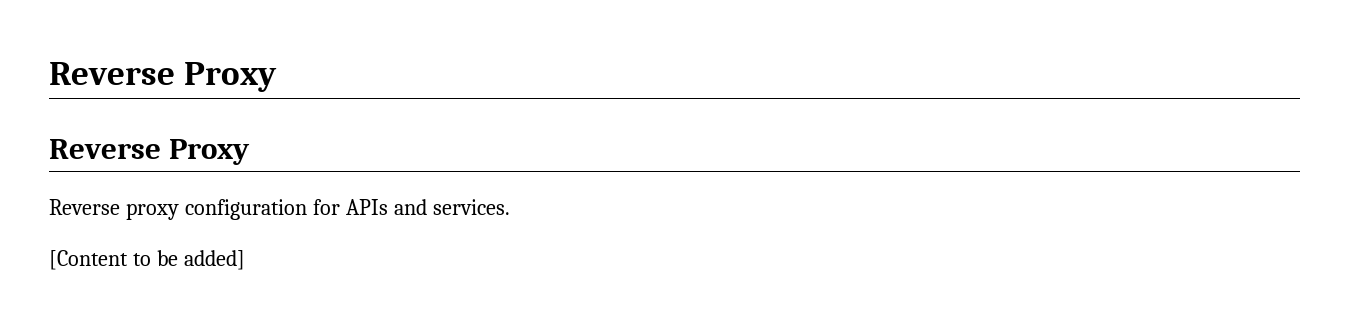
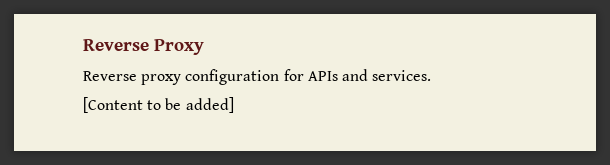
[49,62,278,92] [49,139,251,165] Reverse Proxy // Reverse Proxy -> [83,39,205,55] Reverse Proxy

